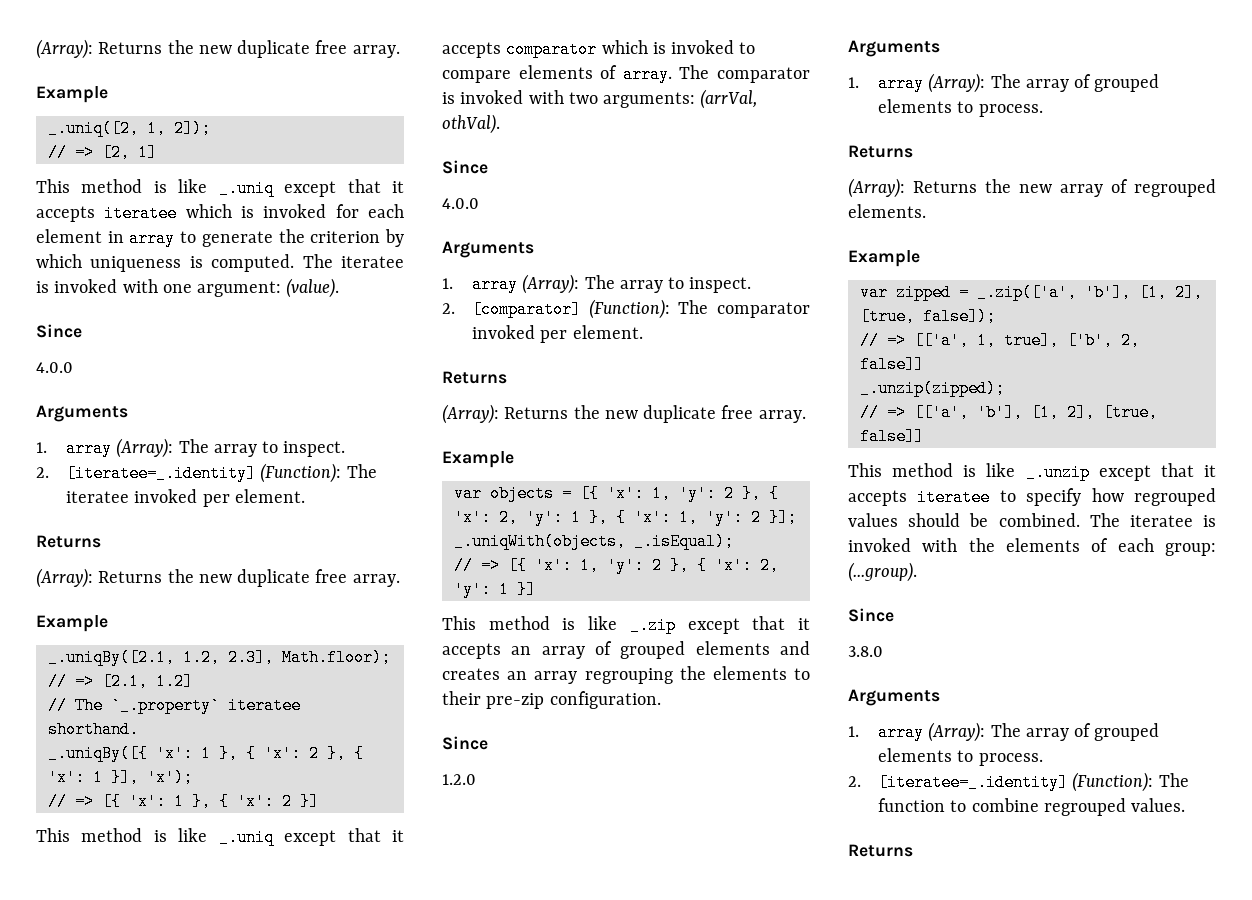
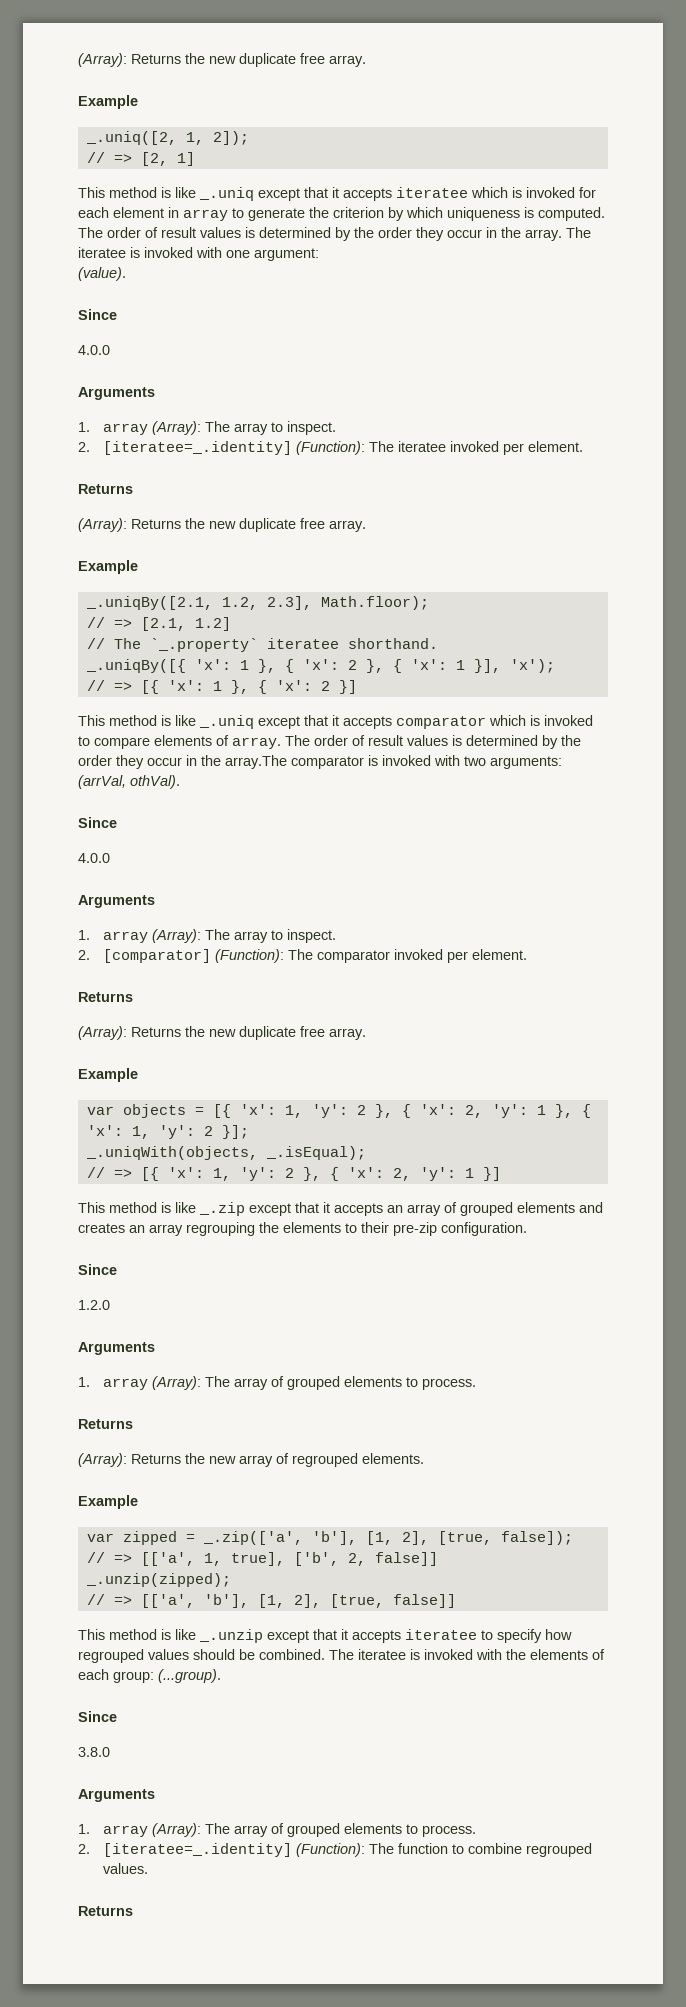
(333, 261) none -> [107,227,591,241] order of result values is determined by the order they occur in the array. The
(282, 289) none -> (319, 254) //
(710, 72) none -> [314,735,581,749] [78,755,287,769] order of result values is determined by the order they occur in the array.The

